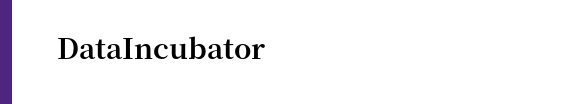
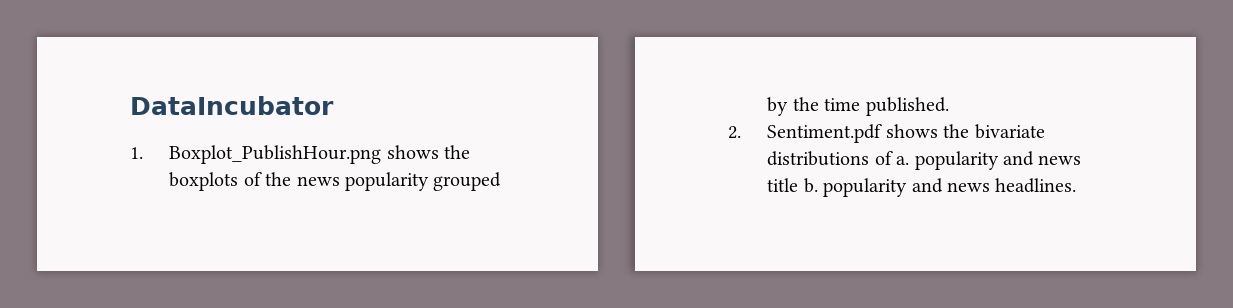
(265, 47) none -> [130,145,471,164] [169,172,502,191] [767,97,949,116] [728,124,1045,143] [767,151,1082,170] [767,178,1077,197] // 1. Boxplot_PublishHour.png shows the boxplots of the news popularity grouped by the time published. // 2. Sentiment.pdf shows the bivariate distributions of a. popularity and news title b. popularity and news headlines.

